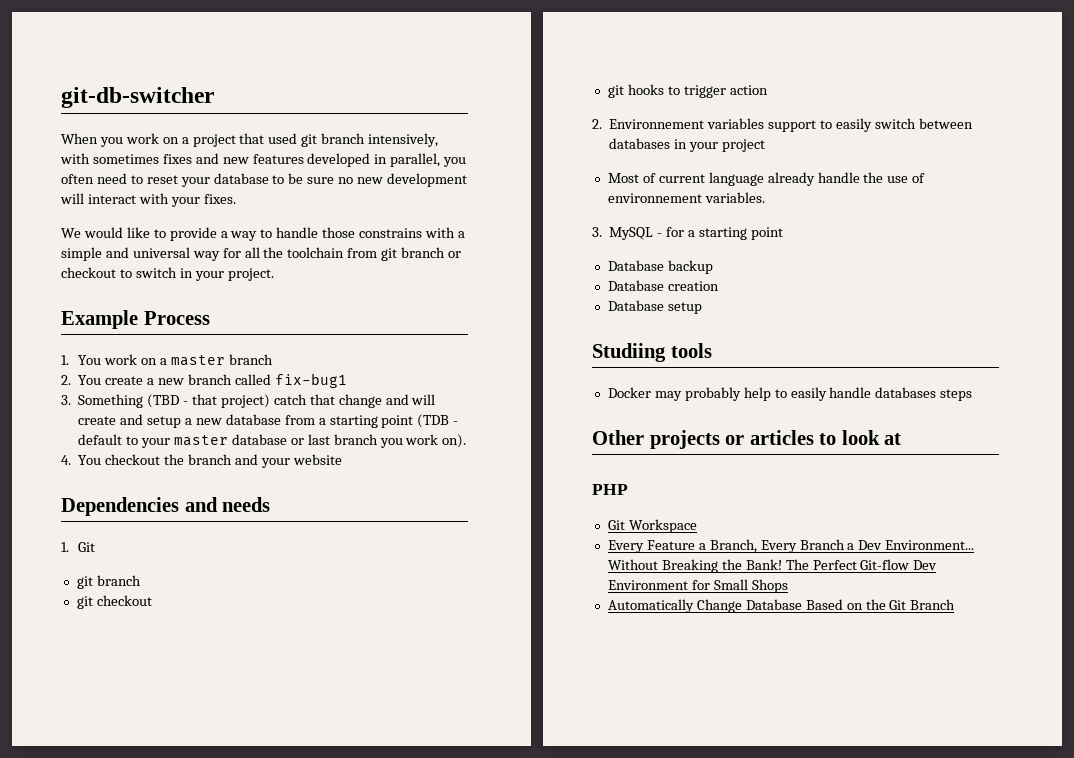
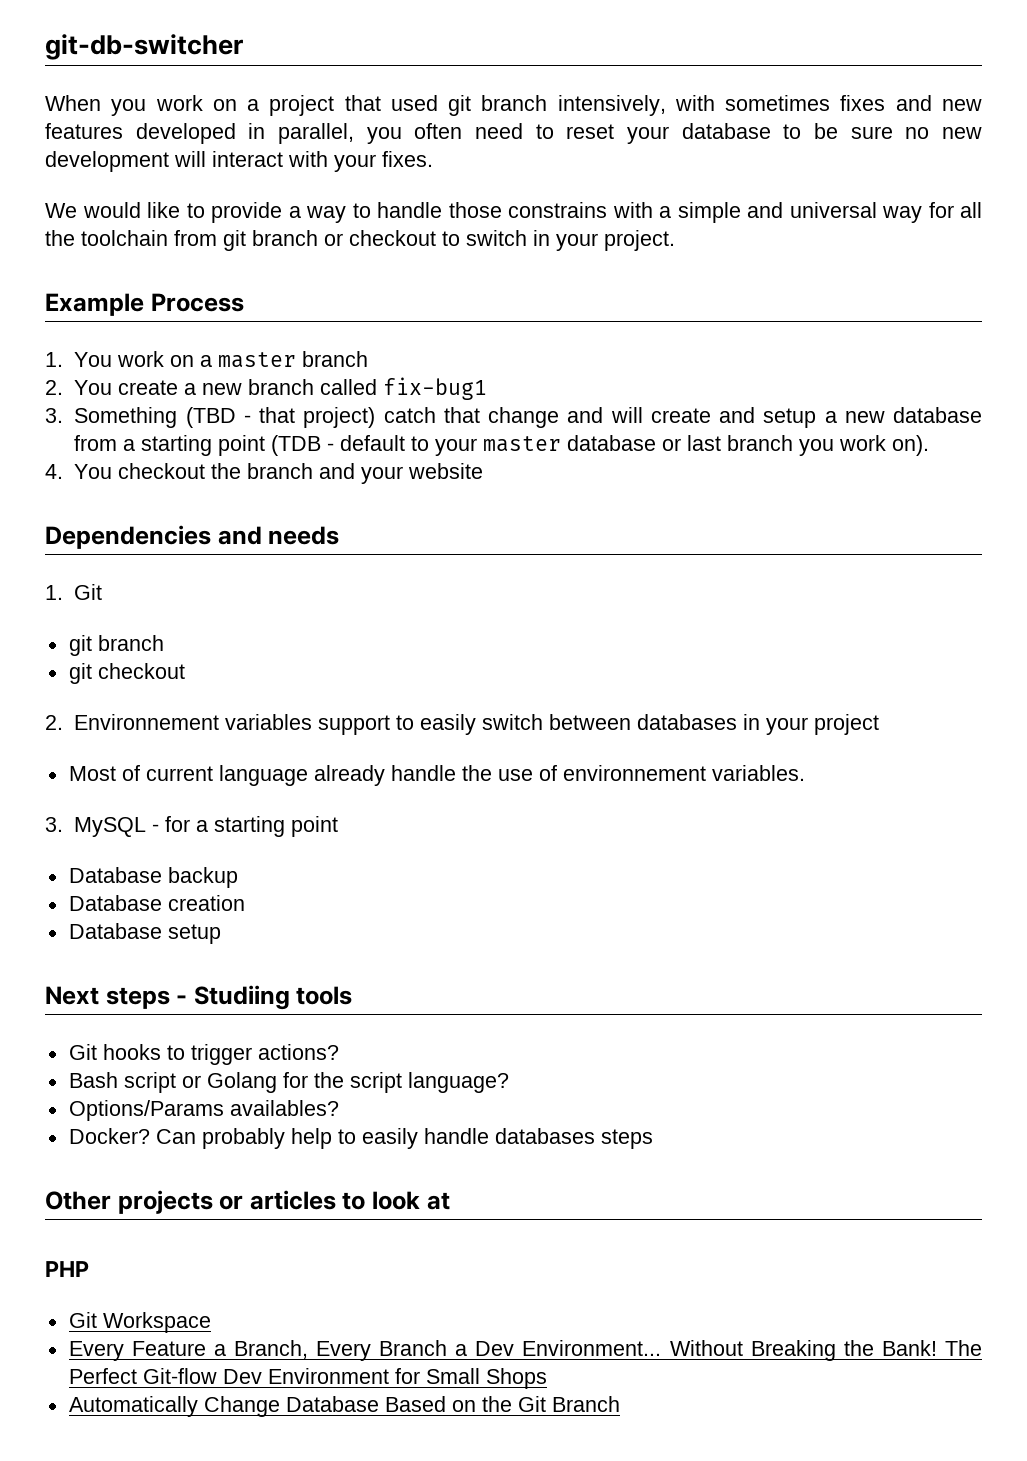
[607,84,768,98] // git hooks to trigger action -> (185, 671) none
(702, 308) none -> [45,986,188,1009] Next steps -
[607,387,682,401] Docker may -> [68,1044,339,1065] [68,1072,509,1093] [68,1100,339,1121] [68,1128,196,1144] Git hooks to trigger actions? // Bash script or Golang for the script language? // Options/Params availables? // Docker? Can

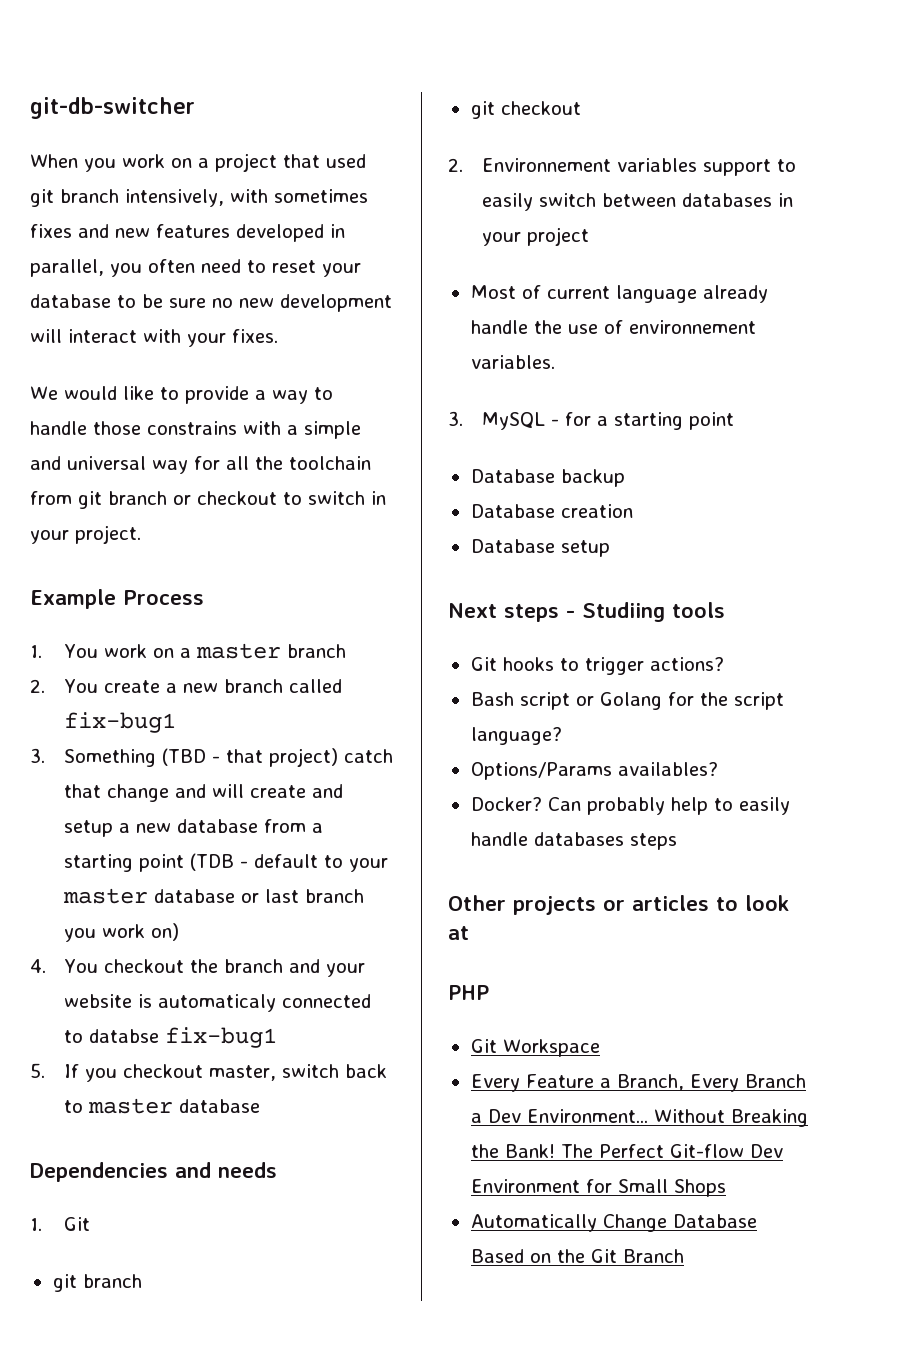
[892,435,930,456] on). -> [151,923,180,941] on)
(484, 471) none -> [138,994,372,1012] [64,1027,278,1048] [30,1063,388,1082] [64,1098,261,1114] is automaticaly connected to databse fix-bug1 // 5. If you checkout master, switch back to master database

